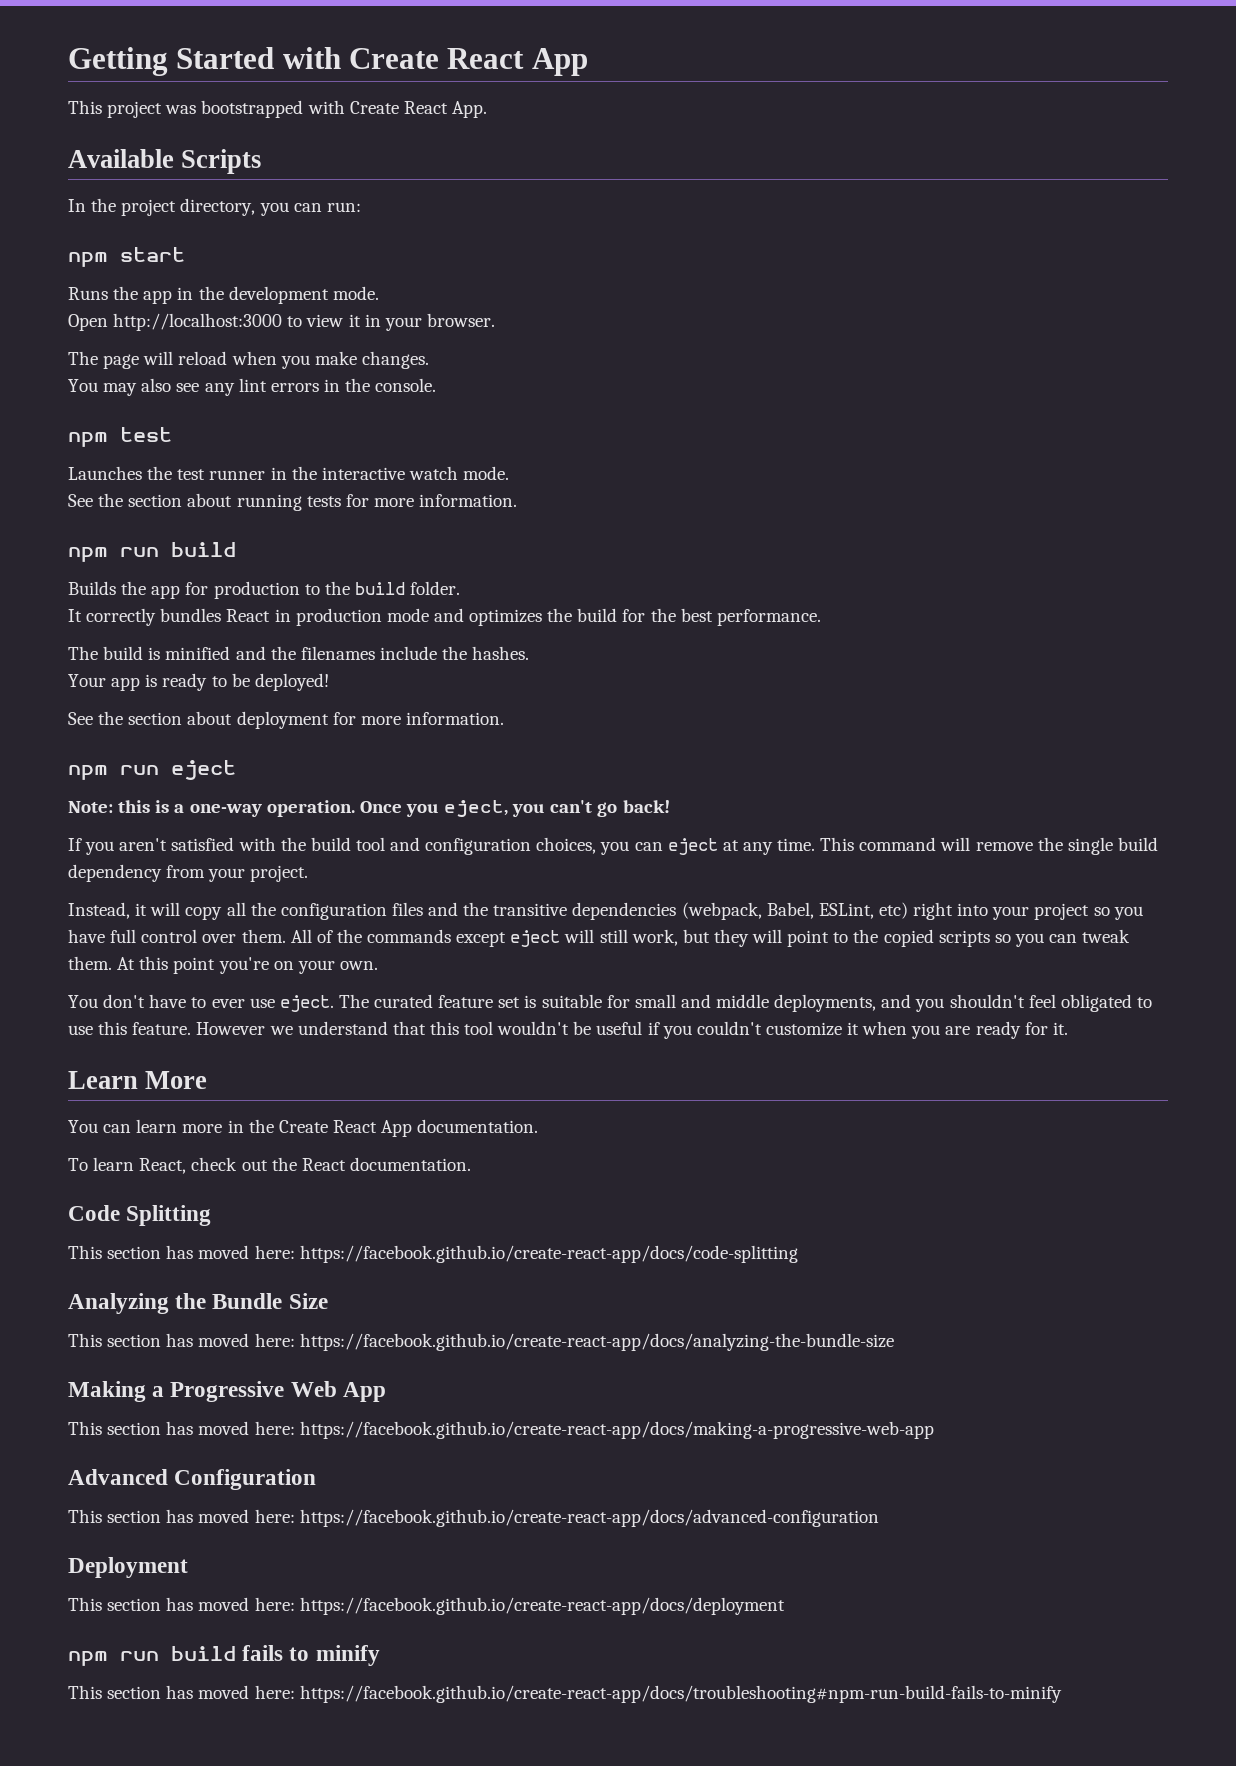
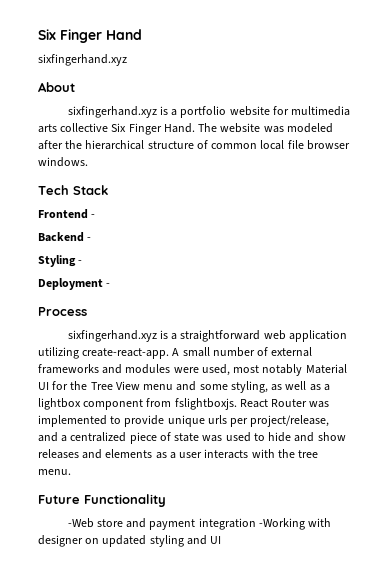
[68,47,588,76] [68,100,487,118] [68,149,262,174] [68,198,361,216] [68,247,185,267] [68,286,379,304] [68,313,495,331] [68,351,429,369] [68,378,437,396] [68,427,172,447] [68,466,510,480] [68,493,518,511] [68,542,236,562] [68,581,461,599] [68,608,821,626] [68,646,530,660] [68,673,329,691] [68,711,504,729] [68,760,236,780] [68,800,670,818] [68,837,1158,855] [68,864,309,882] [68,902,1143,920] [68,929,1131,947] [68,956,378,974] [68,994,1152,1012] [68,1021,1068,1039] [68,1071,208,1089] [68,1119,539,1137] [68,1157,471,1174] [68,1205,212,1226] [68,1245,798,1263] [68,1293,328,1314] [68,1333,894,1351] [68,1381,386,1402] [68,1421,934,1439] [68,1469,317,1490] [68,1509,879,1527] [68,1557,188,1578] [68,1597,785,1615] [68,1645,380,1666] [68,1685,1062,1703] Getting Started with Create React App // This project was bootstrapped with Create React App. // Available Scripts // In the project directory, you can run: // npm start // Runs the app in the development mode. // Open http://localhost:3000 to view it in your browser. // The page will reload when you make changes. // You may also see any lint errors in the console. // npm test // Launches the test runner in the interactive watch mode. // See the section about running tests for more information. // npm run build // Builds the app for production to the build folder. // It correctly bundles React in production mode and optimizes the build for the best performance. // The build is minified and the filenames include the hashes. // Your app is ready to be deployed! // See the section about deployment for more information. // npm run eject // Note: this is a one-way operation. Once you eject, you can't go back! // If you aren't satisfied with the build tool and configuration choices, you can eject at any time. This command will remove the single build dependency from your project. // Instead, it will copy all the configuration files and the transitive dependencies (webpack, Babel, ESLint, etc) right into your project so you have full control over them. All of the commands except eject will still work, but they will point to the copied scripts so you can tweak them. At this point you're on your own. // You don't have to ever use eject. The curated feature set is suitable for small and middle deployments, and you shouldn't feel obligated to use this feature. However we understand that this tool wouldn't be useful if you couldn't customize it when you are ready for it. // Learn More // You can learn more in the Create React App documentation. // To learn React, check out the React documentation. // Code Splitting // This section has moved here: https://facebook.github.io/create-react-app/docs/code-splitting // Analyzing the Bundle Size // This section has moved here: https://facebook.github.io/create-react-app/docs/analyzing-the-bundle-size // Making a Progressive Web App // This section has moved here: https://facebook.github.io/create-react-app/docs/making-a-progressive-web-app // Advanced Configuration // This section has moved here: https://facebook.github.io/create-react-app/docs/advanced-configuration // Deployment // This section has moved here: https://facebook.github.io/create-react-app/docs/deployment // npm run build fails to minify // This section has moved here: https://facebook.github.io/create-react-app/docs/troubleshooting#npm-run-build-fails-to-minify -> [38,29,142,43] [38,54,127,66] [38,82,75,92] [67,106,351,118] [38,123,333,135] [38,140,350,150] [38,157,88,167] [38,185,108,195] [38,209,96,219] [38,232,92,242] [38,255,83,267] [38,278,111,290] [38,307,87,316] [67,330,347,342] [38,347,313,359] [38,364,347,376] [38,381,330,393] [38,398,330,410] [38,415,330,427] [38,432,346,444] [38,449,319,459] [38,469,71,475] [38,494,166,507] [67,518,332,530] [38,535,222,547] Six Finger Hand // sixfingerhand.xyz // About // sixfingerhand.xyz is a portfolio website for multimedia arts collective Six Finger Hand. The website was modeled after the hierarchical structure of common local file browser windows. // Tech Stack // Frontend - // Backend - // Styling - // Deployment - // Process // sixfingerhand.xyz is a straightforward web application utilizing create-react-app. A small number of external frameworks and modules were used, most notably Material UI for the Tree View menu and some styling, as well as a lightbox component from fslightboxjs. React Router was implemented to provide unique urls per project/release, and a centralized piece of state was used to hide and show releases and elements as a user interacts with the tree menu. // Future Functionality // -Web store and payment integration -Working with designer on updated styling and UI

